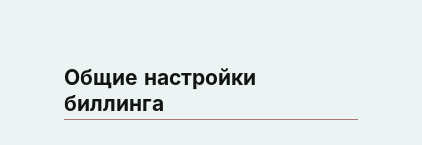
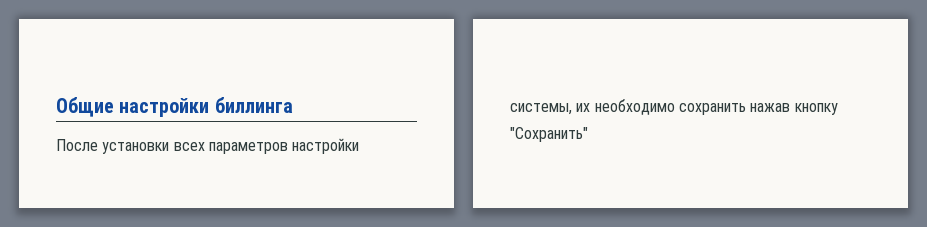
(164, 103) none -> [56,138,360,154] [510,99,838,115] [510,127,588,142] // После установки всех параметров настройки системы, их необходимо сохранить нажав кнопку "Сохранить"

